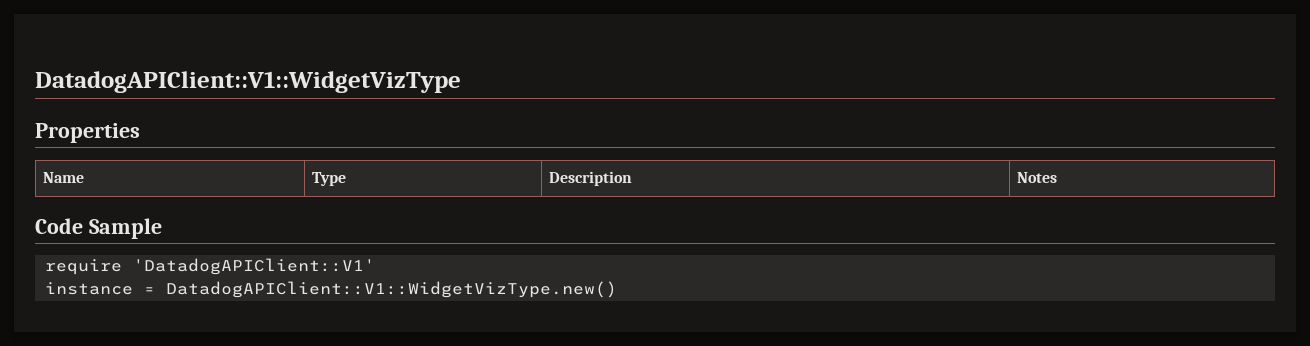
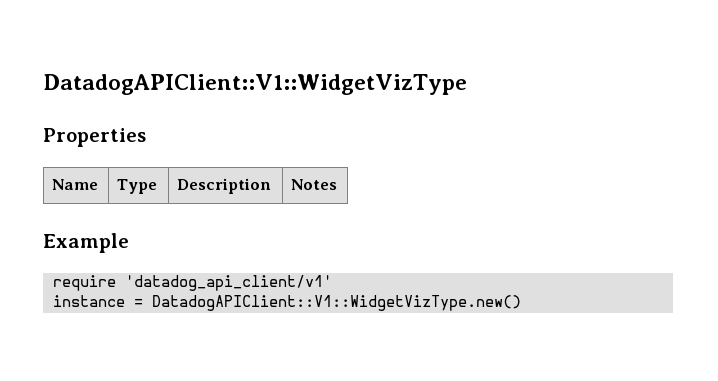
[35,218,162,239] Code Sample -> [43,233,129,253] Example
[132,258,375,275] 'DatadogAPIClient::V1' -> [124,275,332,291] 'datadog_api_client/v1'

